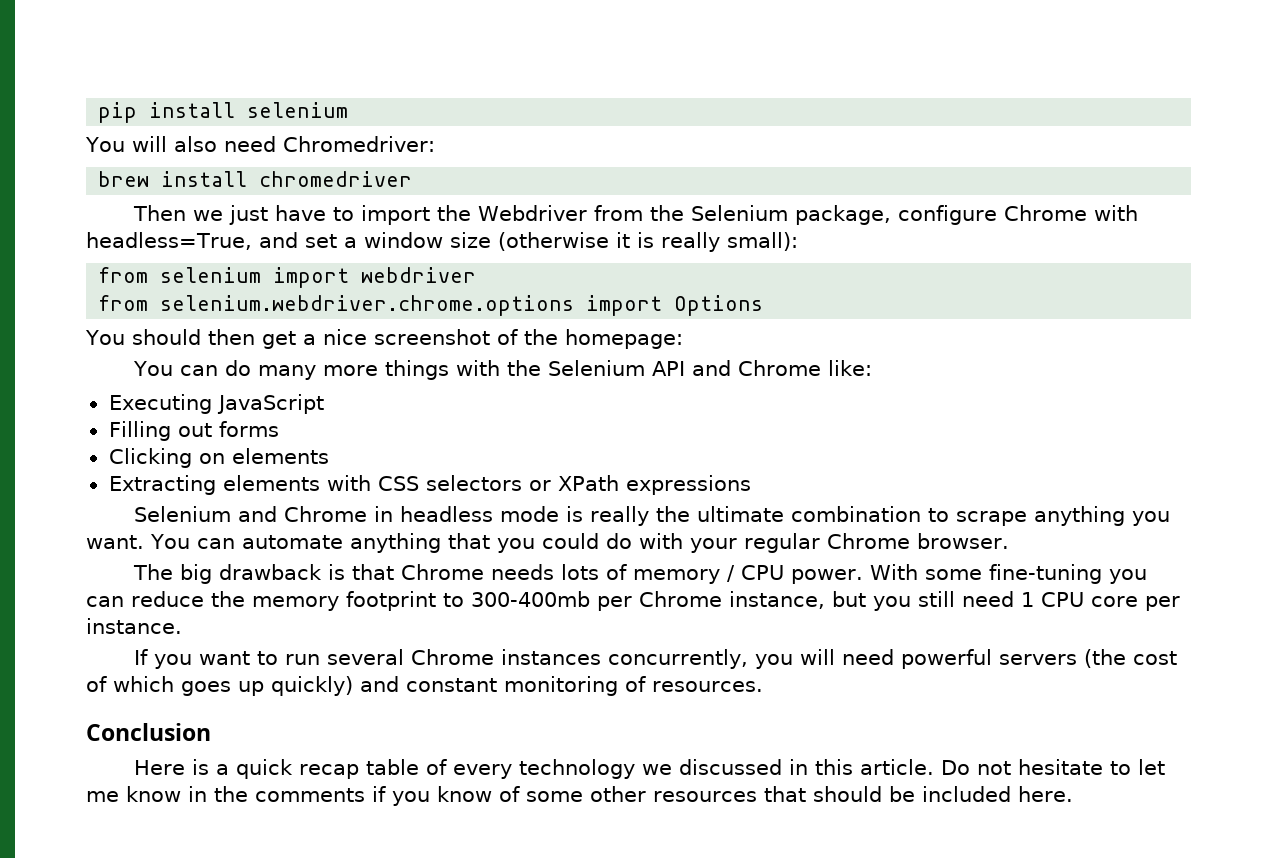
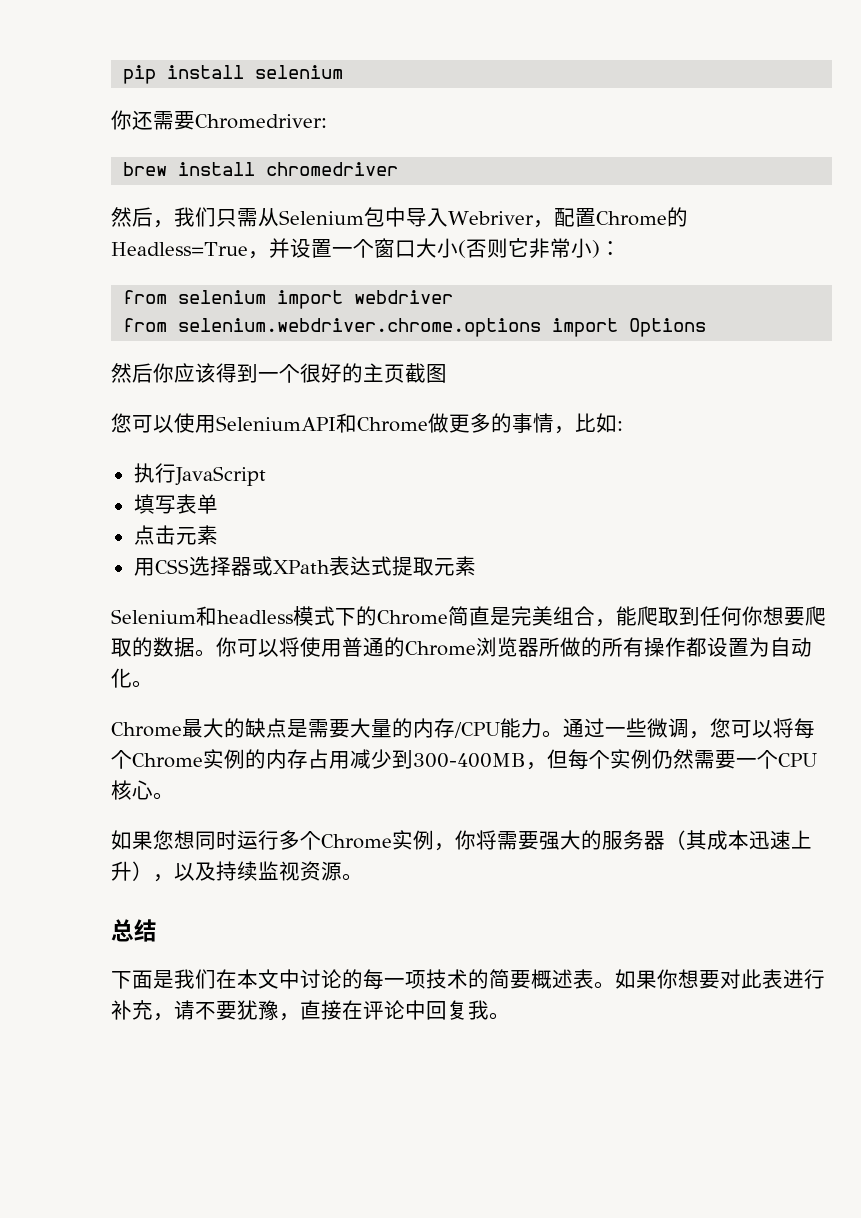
[85,136,276,152] You will also need -> [111,110,195,130] 你还需要
[133,205,1139,225] [86,232,798,252] Then we just have to import the Webdriver from the Selenium package, configure Chrome with headless=True, and set a window size (otherwise it is really small): -> [111,207,688,228] [111,238,621,259] 然后，我们只需从Selenium包中导入Webriver，配置Chrome的Headless=True，并设置一个窗口大小(否则它非常小)：
[85,329,683,349] [133,360,873,380] [108,394,324,414] [108,421,279,441] [108,448,329,468] [108,475,751,495] [134,506,1171,526] [86,533,1009,553] [133,564,1148,584] [86,591,1180,611] [86,618,182,634] [134,649,1178,669] [86,676,763,696] [86,723,211,741] [134,759,1166,779] [86,786,1073,806] You should then get a nice screenshot of the homepage: // You can do many more things with the Selenium API and Chrome like: // Executing JavaScript // Filling out forms // Clicking on elements // Extracting elements with CSS selectors or XPath expressions // Selenium and Chrome in headless mode is really the ultimate combination to scrape anything you want. You can automate anything that you could do with your regular Chrome browser. // The big drawback is that Chrome needs lots of memory / CPU power. With some fine-tuning you can reduce the memory footprint to 300-400mb per Chrome instance, but you still need 1 CPU core per instance. // If you want to run several Chrome instances concurrently, you will need powerful servers (the cost of which goes up quickly) and constant monitoring of resources. // Conclusion // Here is a quick recap table of every technology we discussed in this article. Do not hesitate to let me know in the comments if you know of some other resources that should be included here. -> [111,363,447,383] [111,413,623,434] [133,463,266,486] [133,494,218,514] [133,525,218,545] [133,556,476,576] [111,606,826,627] [111,637,812,657] [111,668,153,688] [111,718,815,739] [111,749,817,770] [111,780,174,800] [111,830,812,851] [111,861,363,882] [111,919,157,942] [111,969,825,990] [111,1000,510,1021] 然后你应该得到一个很好的主页截图 // 您可以使用SeleniumAPI和Chrome做更多的事情，比如: // 执行JavaScript // 填写表单 // 点击元素 // 用CSS选择器或XPath表达式提取元素 // Selenium和headless模式下的Chrome简直是完美组合，能爬取到任何你想要爬取的数据。你可以将使用普通的Chrome浏览器所做的所有操作都设置为自动化。 // Chrome最大的缺点是需要大量的内存/CPU能力。通过一些微调，您可以将每个Chrome实例的内存占用减少到300-400MB，但每个实例仍然需要一个CPU核心。 // 如果您想同时运行多个Chrome实例，你将需要强大的服务器（其成本迅速上升），以及持续监视资源。 // 总结 // 下面是我们在本文中讨论的每一项技术的简要概述表。如果你想要对此表进行补充，请不要犹豫，直接在评论中回复我。

